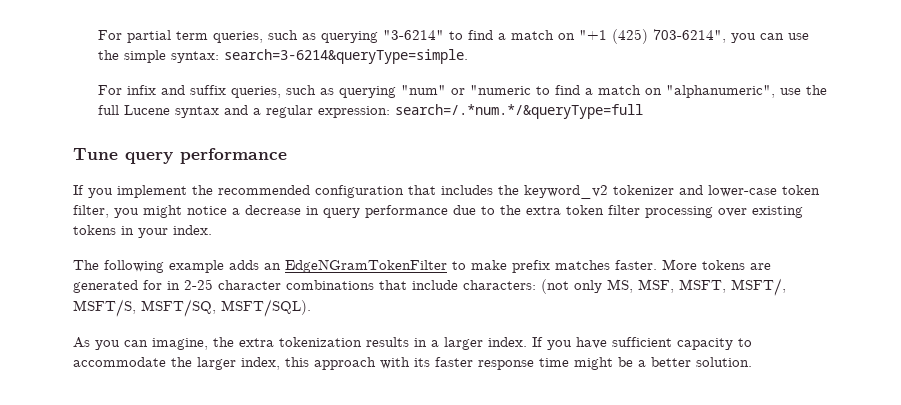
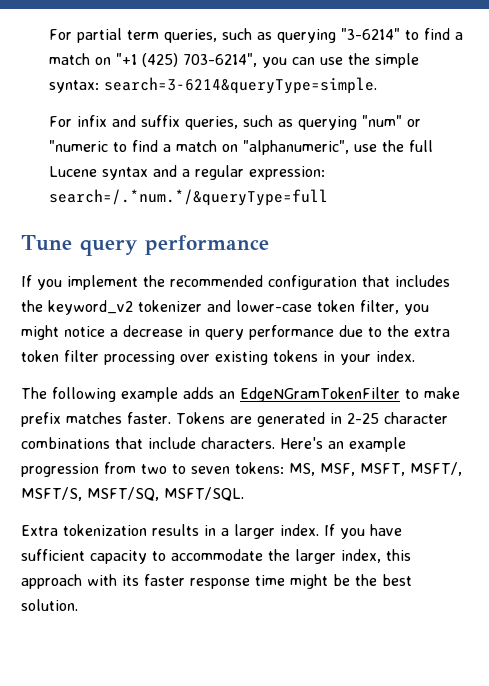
[662,259,745,270] More tokens -> [176,412,225,424] Tokens
[143,280,162,290] for -> (325, 419) none
[463,279,602,294] characters: (not only -> [201,437,406,452] [21,462,284,477] characters. Here's an example progression from two to seven tokens:
[221,299,311,317] [73,337,274,350] MSFT/SQL). // As you can imagine, the extra -> [164,487,244,501] [21,525,58,536] MSFT/SQL. // Extra
[638,357,691,367] a better -> [355,574,412,586] the best

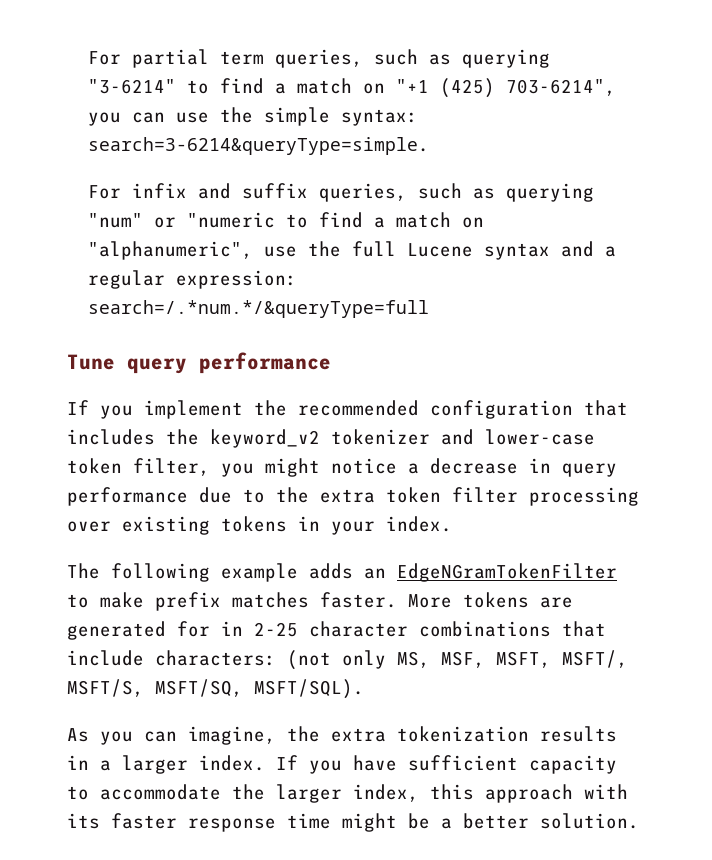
[176,412,225,424] Tokens -> [408,592,529,608] More tokens
(325, 419) none -> [177,621,210,637] for
[201,437,406,452] [21,462,284,477] characters. Here's an example progression from two to seven tokens: -> [155,650,386,670] characters: (not only
[164,487,244,501] [21,525,58,536] MSFT/SQL. // Extra -> [254,679,364,699] [67,726,386,745] MSFT/SQL). // As you can imagine, the extra
[355,574,412,586] the best -> [441,813,529,829] a better

